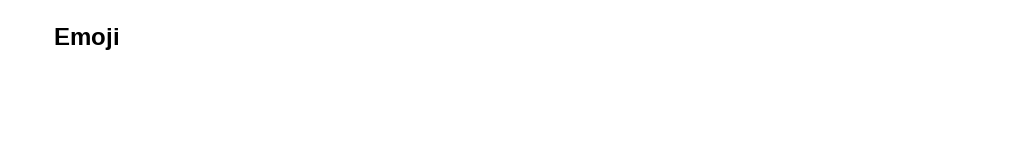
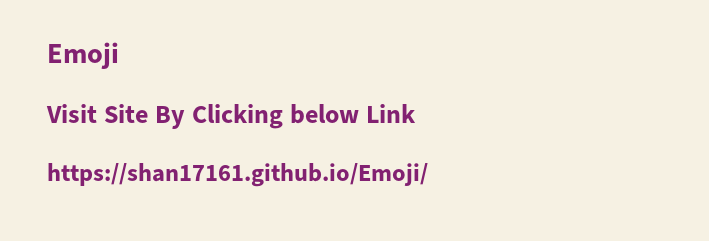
(120, 39) none -> [46,104,417,129] [47,163,428,187] // Visit Site By Clicking below Link // https://shan17161.github.io/Emoji/

